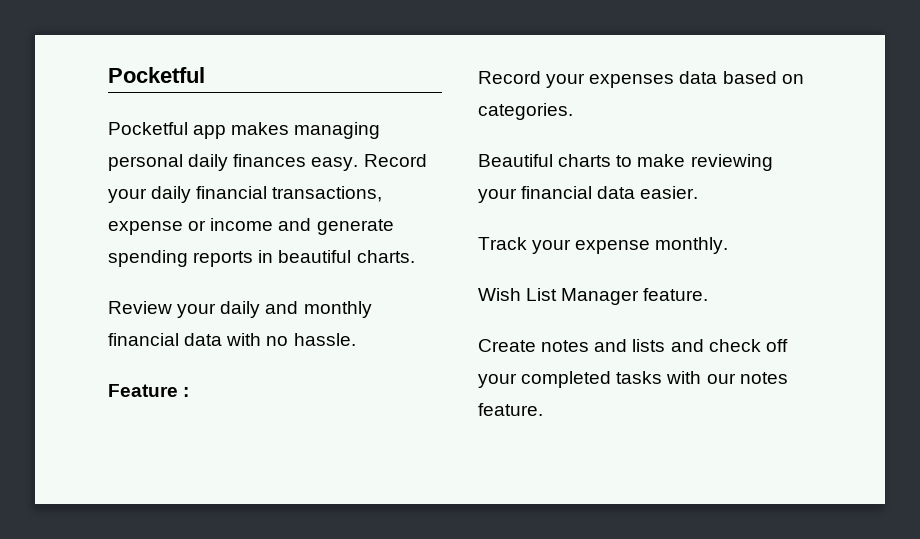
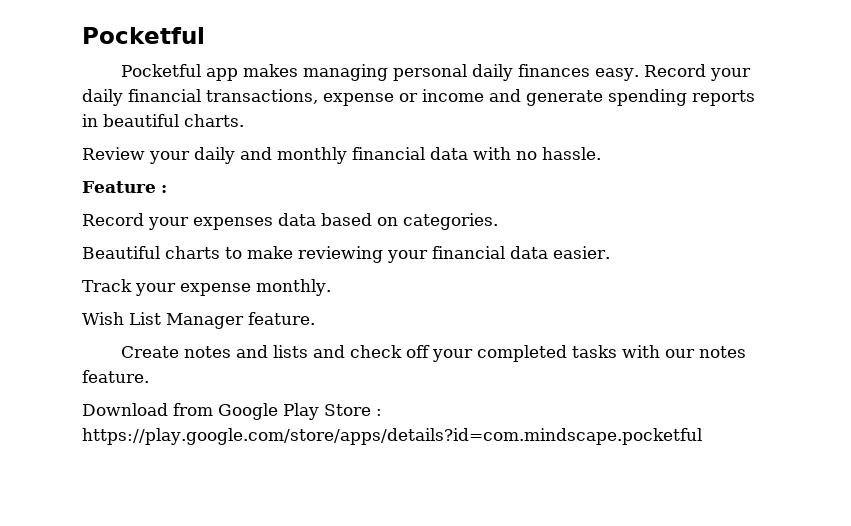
(543, 409) none -> [82,403,382,420] [82,428,702,445] // Download from Google Play Store : https://play.google.com/store/apps/details?id=com.mindscape.pocketful

